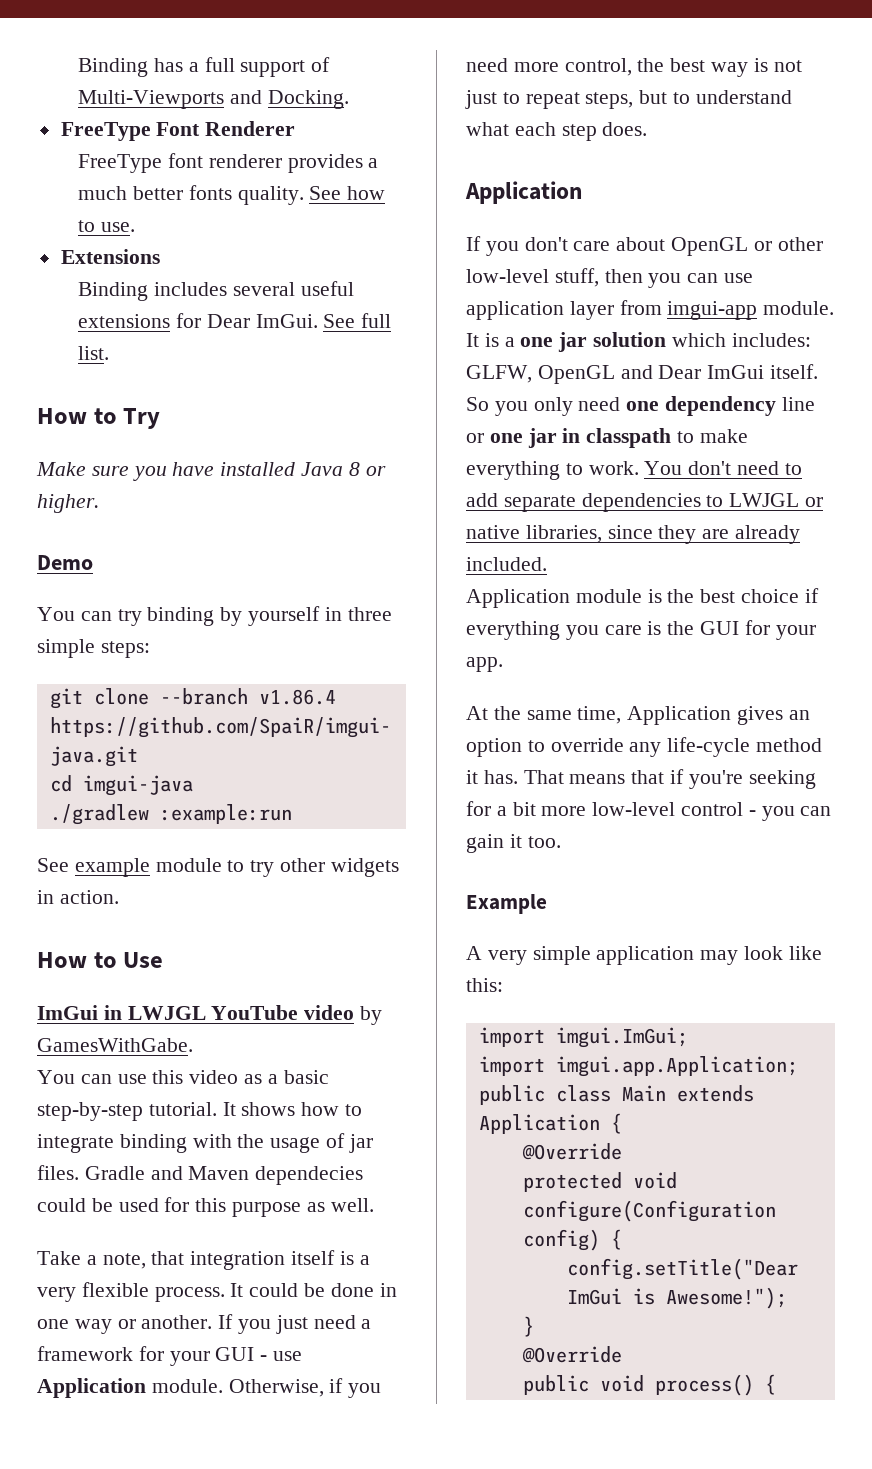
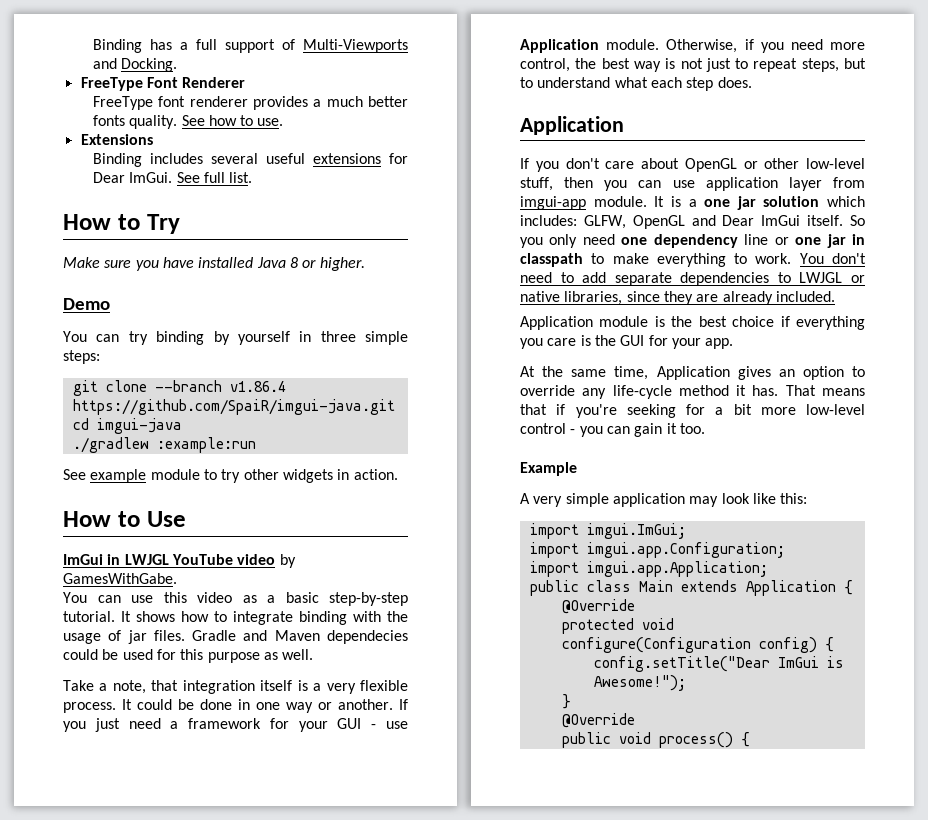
(688, 1037) none -> [529,542,785,558] // import imgui.app.Configuration;

